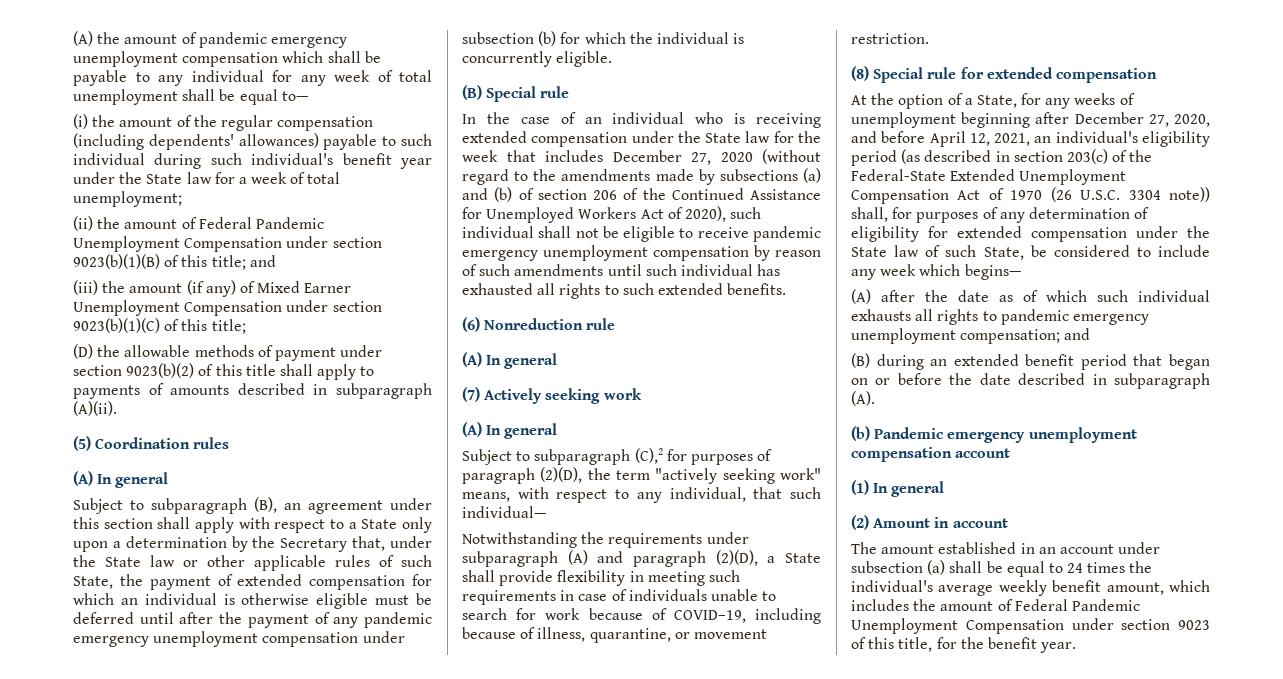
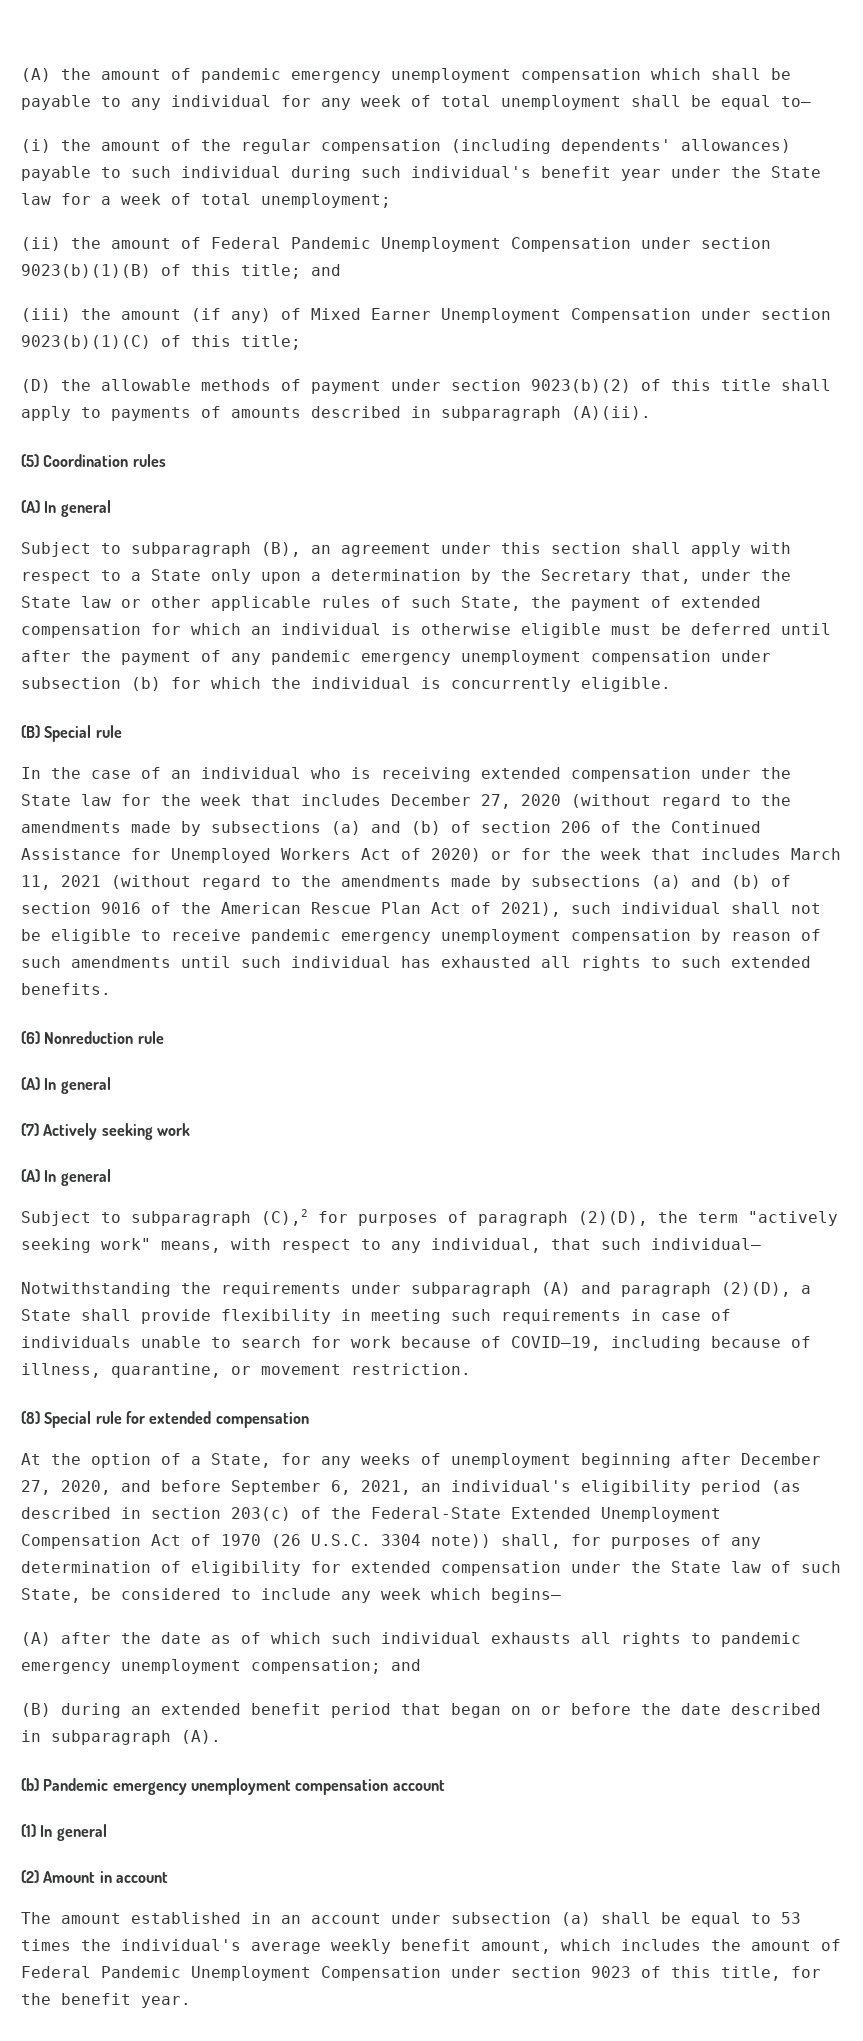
[684,206,726,222] 2020), -> [431,848,841,862] [21,875,791,890] [21,902,561,917] 2020) or for the week that includes March 11, 2021 (without regard to the amendments made by subsections (a) and (b) of section 9016 of the American Rescue Plan Act of 2021),
[929,131,990,147] April 12, -> [231,1480,351,1495] September 6,
[1067,563,1084,573] 24 -> [781,1912,801,1924] 53

